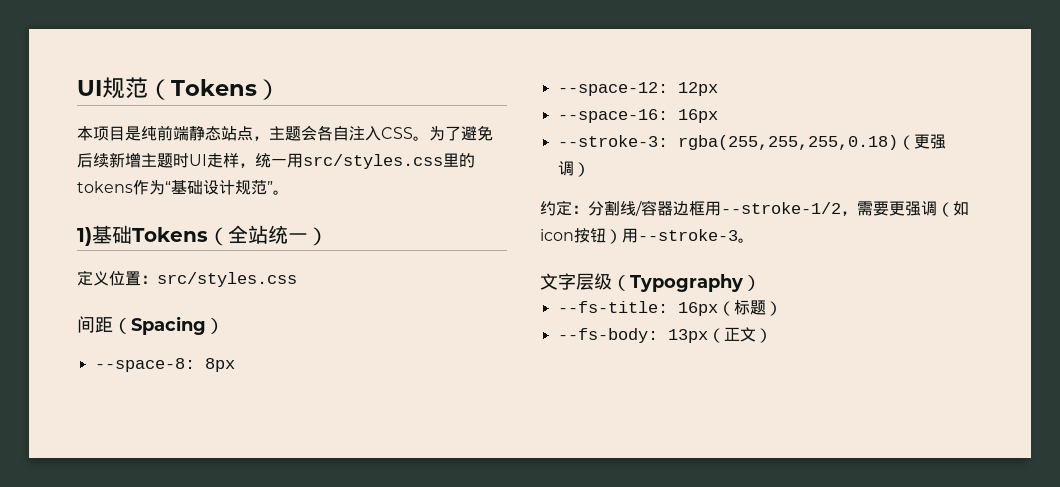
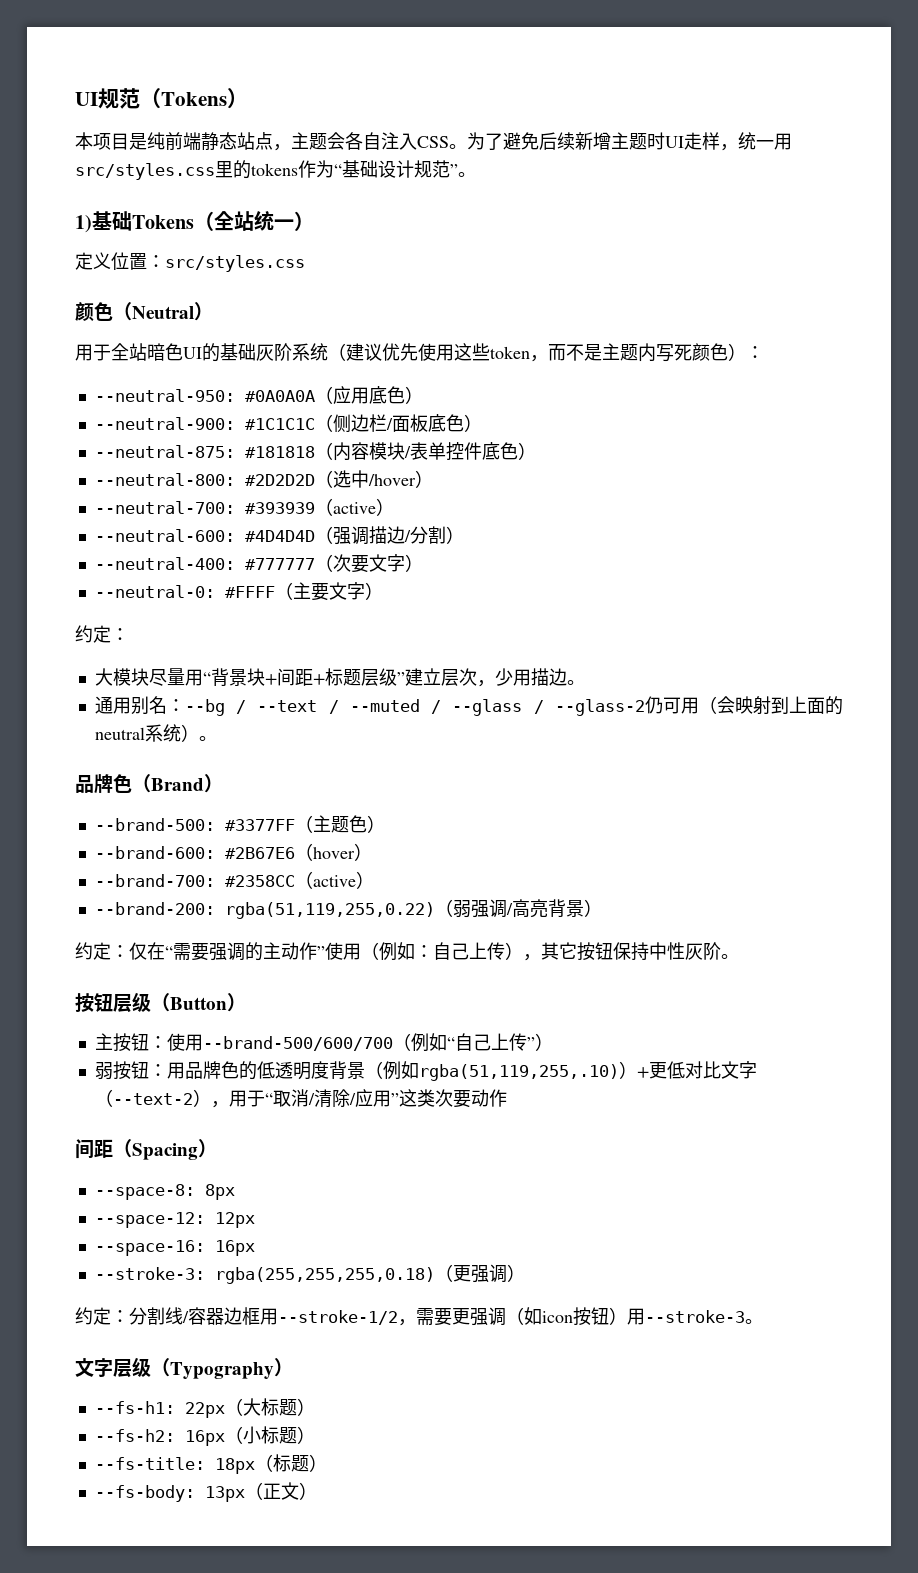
(297, 279) none -> [75,302,213,321] [75,343,764,362] [94,386,423,404] [94,414,482,433] [94,442,536,461] [94,470,433,488] [94,498,394,516] [94,526,464,545] [94,554,423,573] [94,582,383,601] [75,625,129,643] [94,668,585,687] [94,696,843,716] [94,724,217,742] [75,774,223,793] [94,815,385,833] [94,843,372,861] [94,871,374,889] [94,899,602,919] [75,942,739,961] [75,992,246,1013] [94,1033,553,1052] [94,1061,757,1081] [94,1089,507,1108] // 颜色（Neutral） // 用于全站暗色UI的基础灰阶系统（建议优先使用这些token，而不是主题内写死颜色）： // --neutral-950: #0A0A0A（应用底色） // --neutral-900: #1C1C1C（侧边栏/面板底色） // --neutral-875: #181818（内容模块/表单控件底色） // --neutral-800: #2D2D2D（选中/hover） // --neutral-700: #393939（active） // --neutral-600: #4D4D4D（强调描边/分割） // --neutral-400: #777777（次要文字） // --neutral-0: #FFFF（主要文字） // 约定： // 大模块尽量用“背景块+间距+标题层级”建立层次，少用描边。 // 通用别名：--bg / --text / --muted / --glass / --glass-2仍可用（会映射到上面的neutral系统）。 // 品牌色（Brand） // --brand-500: #3377FF（主题色） // --brand-600: #2B67E6（hover） // --brand-700: #2358CC（active） // --brand-200: rgba(51,119,255,0.22)（弱强调/高亮背景） // 约定：仅在“需要强调的主动作”使用（例如：自己上传），其它按钮保持中性灰阶。 // 按钮层级（Button） // 主按钮：使用--brand-500/600/700（例如“自己上传”） // 弱按钮：用品牌色的低透明度背景（例如rgba(51,119,255,.10)）+更低对比文字（--text-2），用于“取消/清除/应用”这类次要动作
(761, 283) none -> [94,1398,315,1418] [94,1426,315,1446] // --fs-h1: 22px（大标题） // --fs-h2: 16px（小标题）
[677,302,718,316] 16px -> [214,1458,255,1474] 18px

